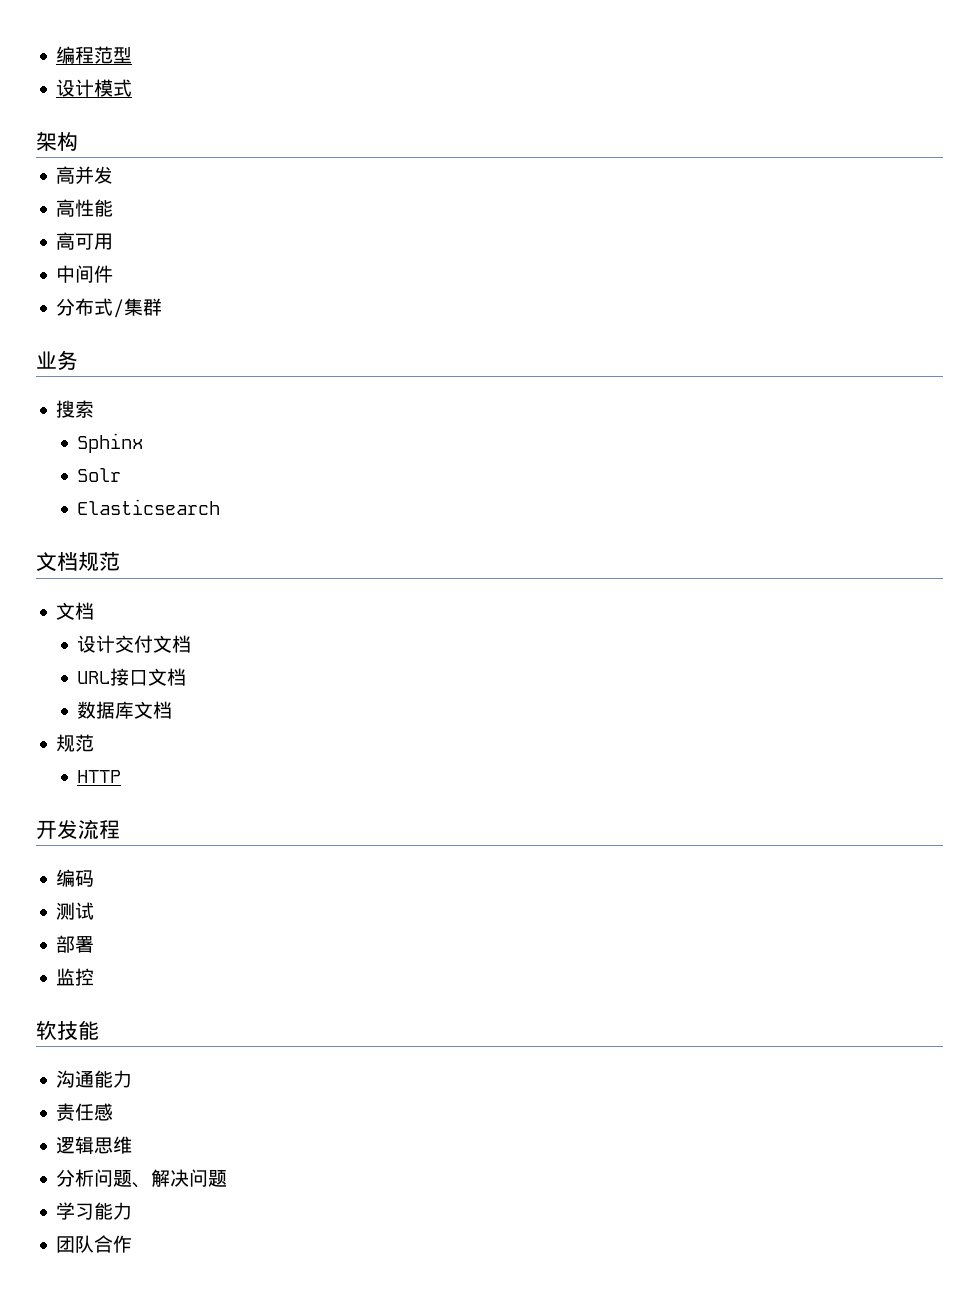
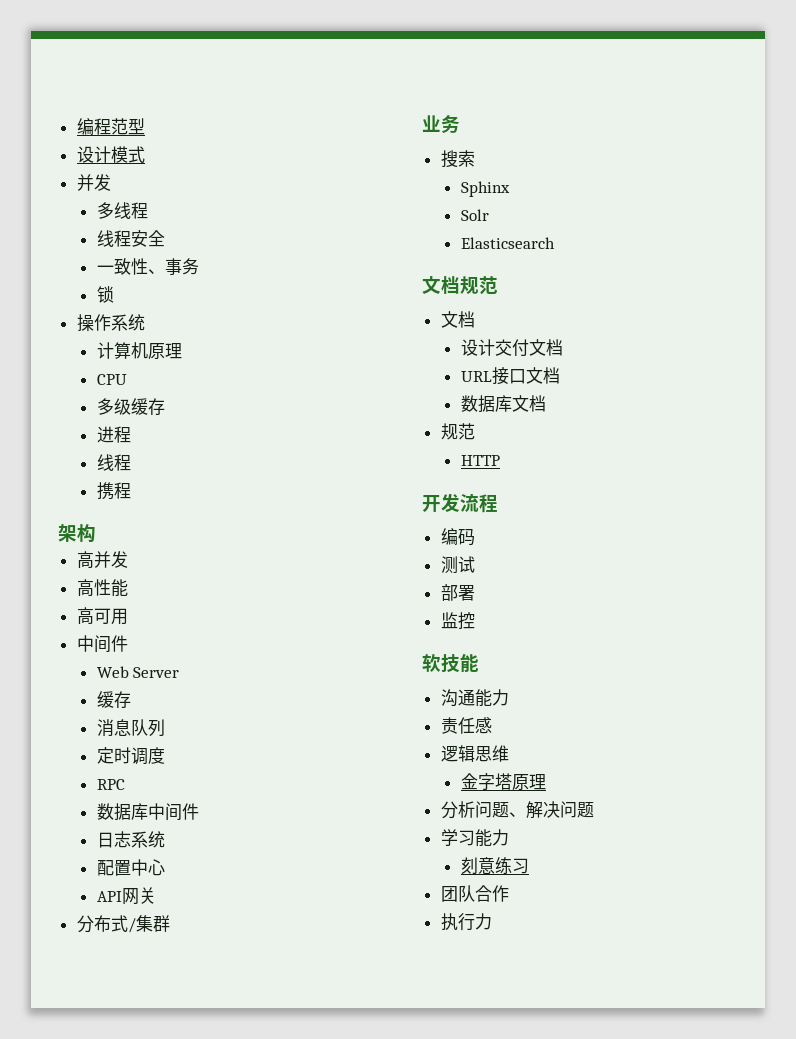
(133, 88) none -> [76,174,111,191] [96,202,148,219] [96,230,165,247] [96,258,199,275] [96,286,114,303] [76,314,145,332] [96,342,182,359] [96,374,127,385] [96,398,165,415] [96,426,131,443] [96,454,131,471] [96,482,131,500] // 并发 // 多线程 // 线程安全 // 一致性、事务 // 锁 // 操作系统 // 计算机原理 // CPU // 多级缓存 // 进程 // 线程 // 携程
(114, 274) none -> [96,666,180,678] [96,691,131,708] [96,719,165,737] [96,747,165,765] [96,779,125,790] [96,803,199,821] [96,831,165,848] [96,859,165,876] [96,887,156,905] // Web Server // 缓存 // 消息队列 // 定时调度 // RPC // 数据库中间件 // 日志系统 // 配置中心 // API网关
(133, 1145) none -> [460,773,546,790] // 金字塔原理
(133, 1211) none -> [460,857,529,875] // 刻意练习
(133, 1244) none -> [440,913,492,931] // 执行力

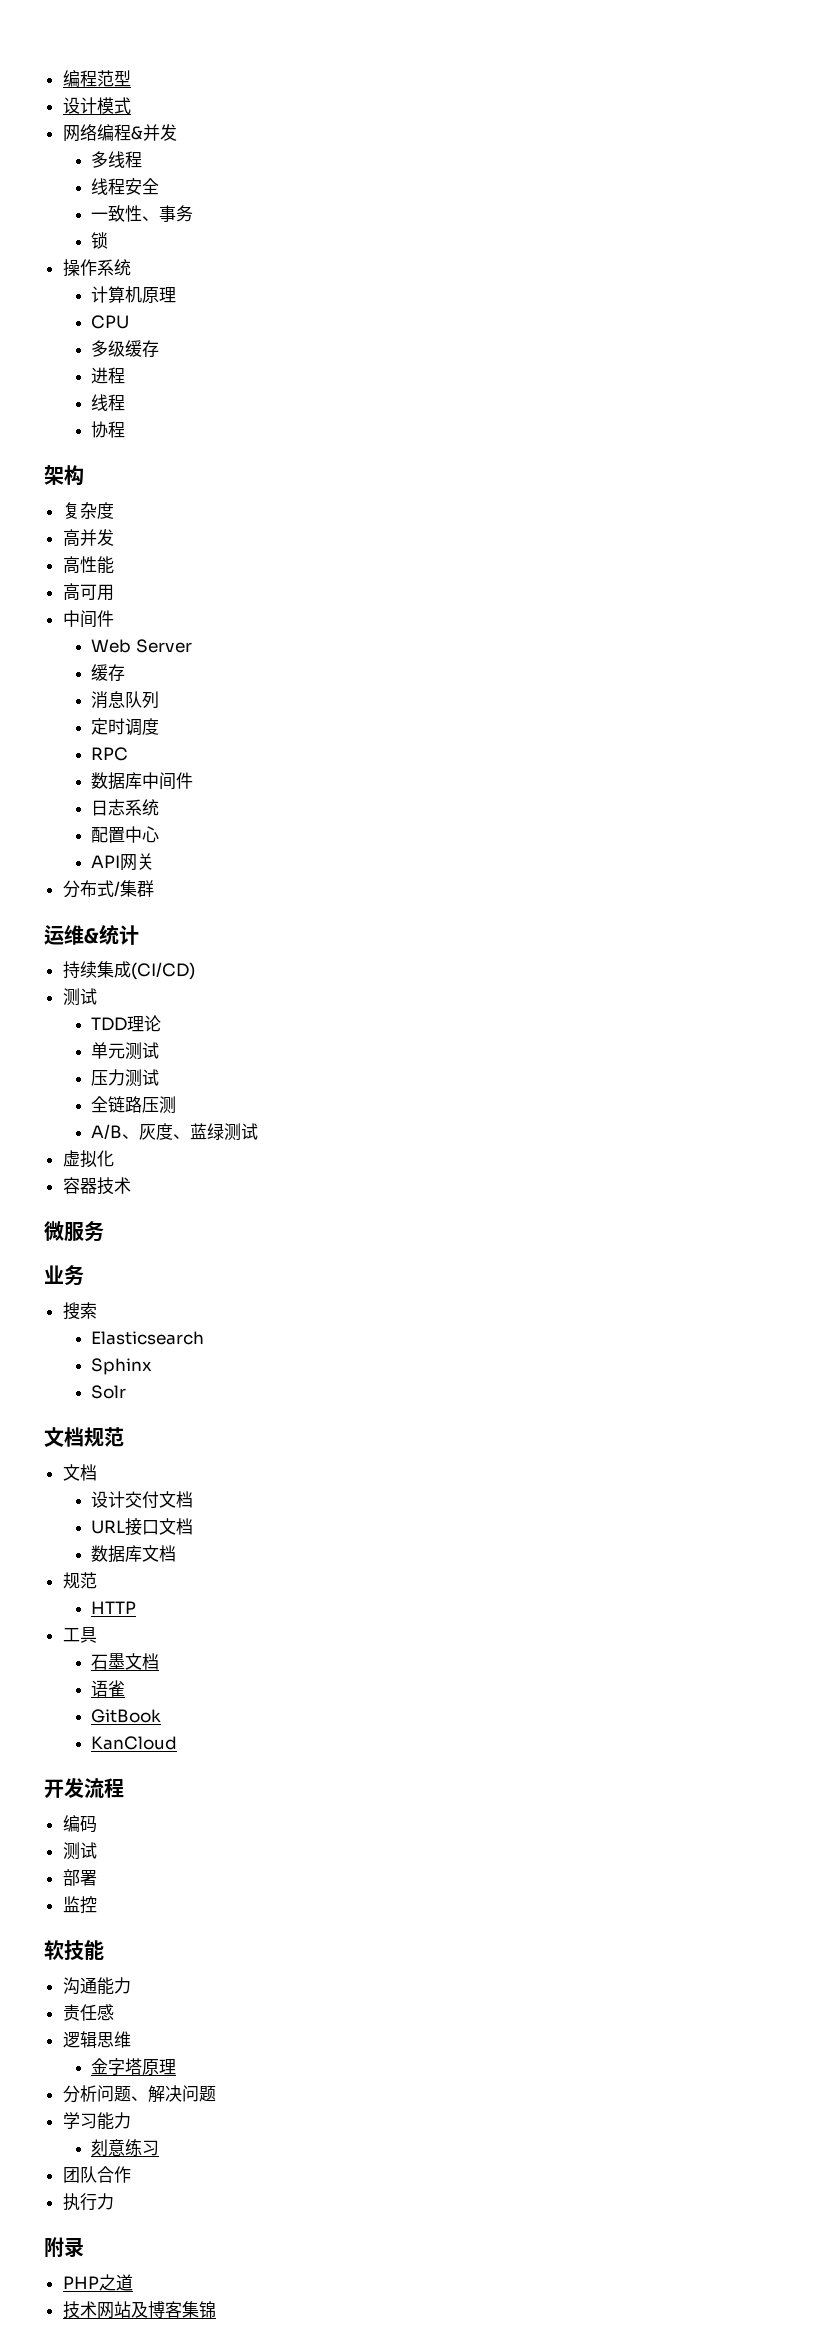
(145, 154) none -> [62,124,143,142] 网络编程&
[96,482,114,500] 携 -> [91,421,109,438] 协
(96, 533) none -> [62,502,114,519] // 复杂度
(170, 923) none -> [44,924,139,945] [62,961,195,980] [62,988,97,1006] [91,1015,162,1032] [91,1042,160,1060] [91,1069,160,1087] [91,1096,177,1114] [91,1123,259,1141] [62,1150,114,1168] [62,1177,131,1195] [44,1221,104,1242] // 运维&统计 // 持续集成(CI/CD) // 测试 // TDD理论 // 单元测试 // 压力测试 // 全链路压测 // A/B、灰度、蓝绿测试 // 虚拟化 // 容器技术 // 微服务
(475, 158) none -> [91,1331,205,1345] // Elasticsearch
[460,237,555,249] // Elasticsearch -> (127, 1392) none
(500, 460) none -> [62,1627,97,1643] [91,1653,160,1670] [91,1680,126,1697] [91,1709,162,1723] [91,1736,178,1750] // 工具 // 石墨文档 // 语雀 // GitBook // KanCloud
(492, 921) none -> [44,2237,84,2258] [62,2274,133,2291] [62,2301,216,2319] // 附录 // PHP之道 // 技术网站及博客集锦

